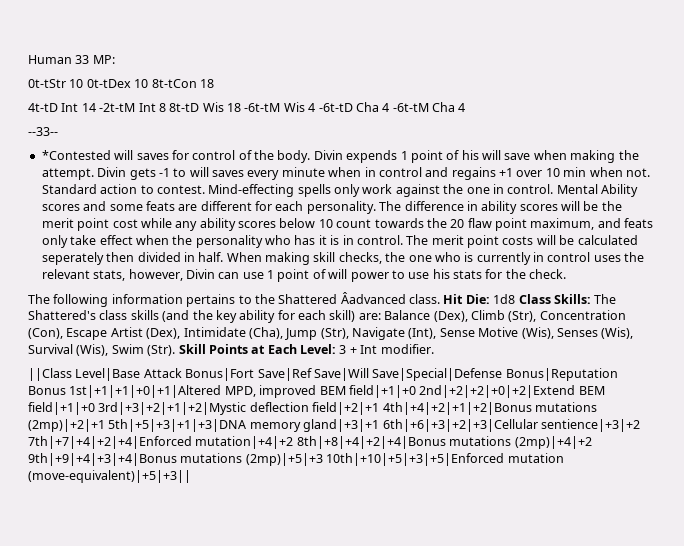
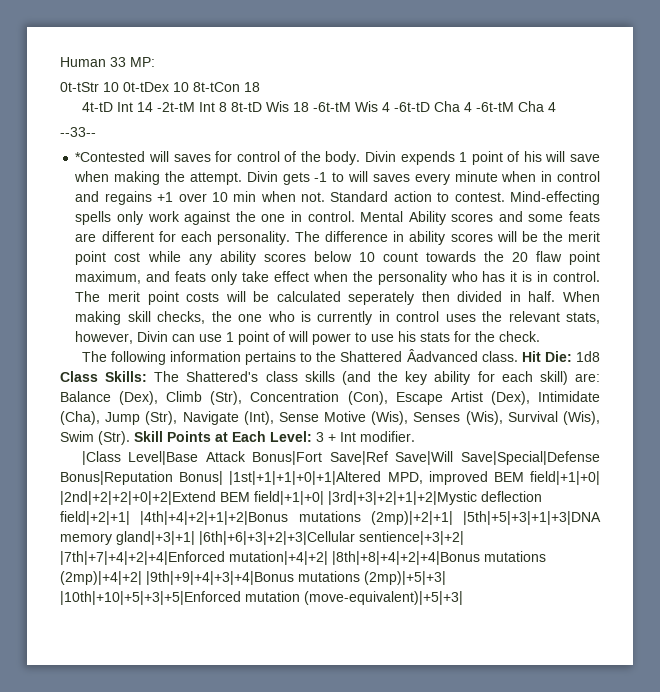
[28,368,72,381] ||Class -> [81,451,121,465] |Class
[28,385,222,398] Bonus 1st|+1|+1|+0|+1|Altered -> [179,471,382,485] Bonus| |1st|+1|+1|+0|+1|Altered
[348,385,605,398] [28,402,597,415] [28,419,640,432] [28,436,592,449] [28,453,564,466] [28,470,191,483] field|+1|+0 2nd|+2|+2|+0|+2|Extend BEM field|+1|+0 3rd|+3|+2|+1|+2|Mystic deflection field|+2|+1 4th|+4|+2|+1|+2|Bonus mutations (2mp)|+2|+1 5th|+5|+3|+1|+3|DNA memory gland|+3|+1 6th|+6|+3|+2|+3|Cellular sentience|+3|+2 7th|+7|+4|+2|+4|Enforced mutation|+4|+2 8th|+8|+4|+2|+4|Bonus mutations (2mp)|+4|+2 9th|+9|+4|+3|+4|Bonus mutations (2mp)|+5|+3 10th|+10|+5|+3|+5|Enforced mutation (move-equivalent)|+5|+3|| -> [530,471,601,485] [60,491,542,505] [60,511,601,525] [60,531,464,545] [60,551,546,565] [60,571,446,585] [60,591,463,605] field|+1|+0| |2nd|+2|+2|+0|+2|Extend BEM field|+1|+0| |3rd|+3|+2|+1|+2|Mystic deflection field|+2|+1| |4th|+4|+2|+1|+2|Bonus mutations (2mp)|+2|+1| |5th|+5|+3|+1|+3|DNA memory gland|+3|+1| |6th|+6|+3|+2|+3|Cellular sentience|+3|+2| |7th|+7|+4|+2|+4|Enforced mutation|+4|+2| |8th|+8|+4|+2|+4|Bonus mutations (2mp)|+4|+2| |9th|+9|+4|+3|+4|Bonus mutations (2mp)|+5|+3| |10th|+10|+5|+3|+5|Enforced mutation (move-equivalent)|+5|+3|

